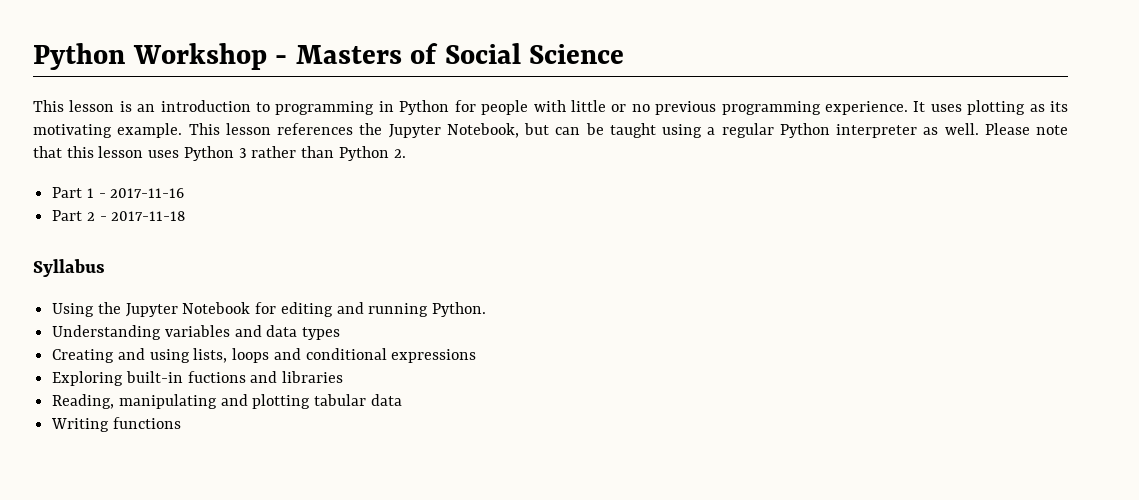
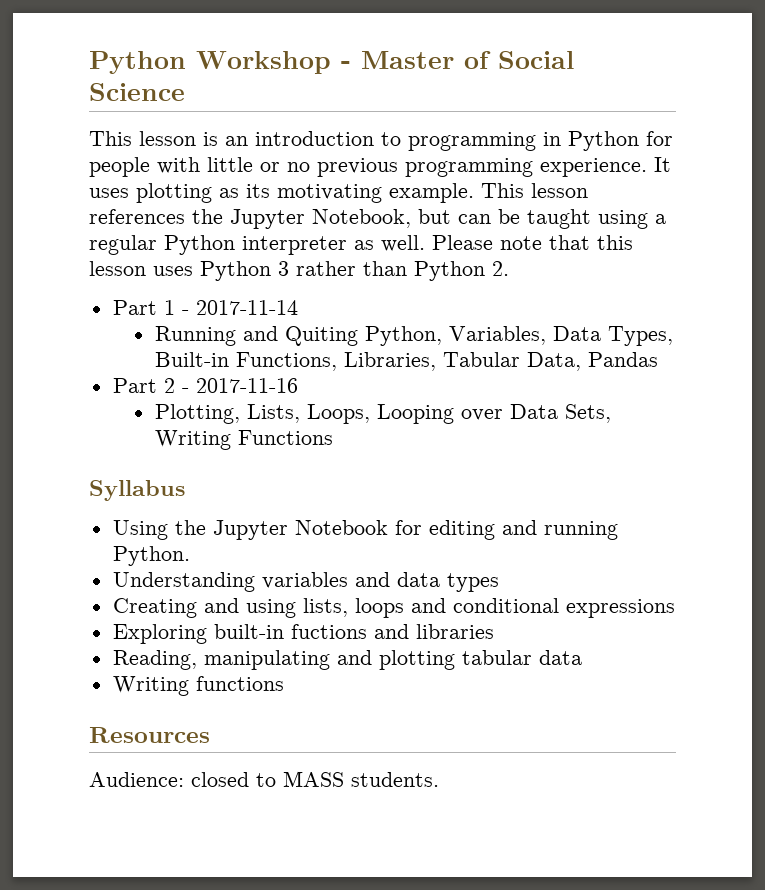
[295,45,402,64] Masters -> [361,51,454,69] Master
[110,188,185,198] [52,210,186,221] 2017-11-16 // Part 2 - 2017-11-18 -> [195,300,298,315] [154,326,673,346] [154,352,658,371] [112,378,298,393] [154,404,611,424] [154,430,333,450] 2017-11-14 // Running and Quiting Python, Variables, Data Types, Built-in Functions, Libraries, Tabular Data, Pandas // Part 2 - 2017-11-16 // Plotting, Lists, Loops, Looping over Data Sets, Writing Functions
(181, 423) none -> [89,727,210,743] [89,771,439,787] // Resources // Audience: closed to MASS students.

